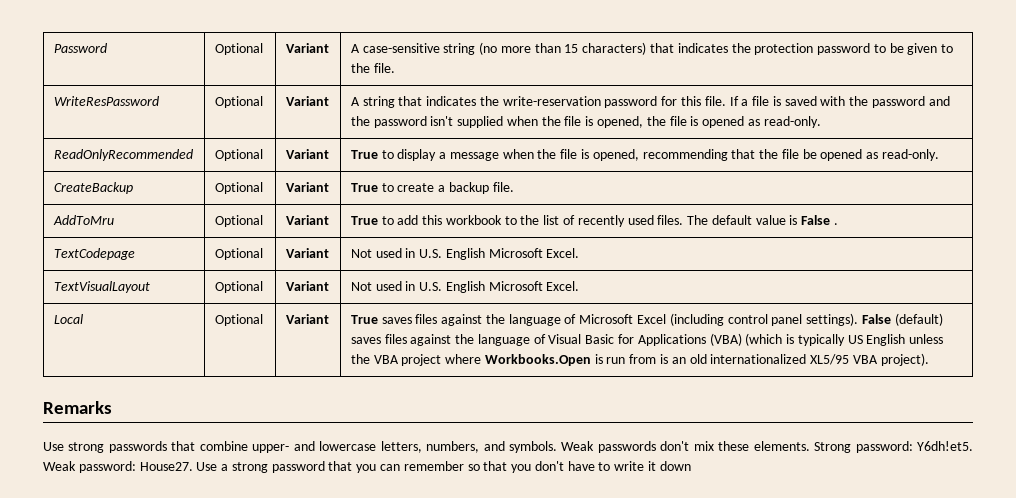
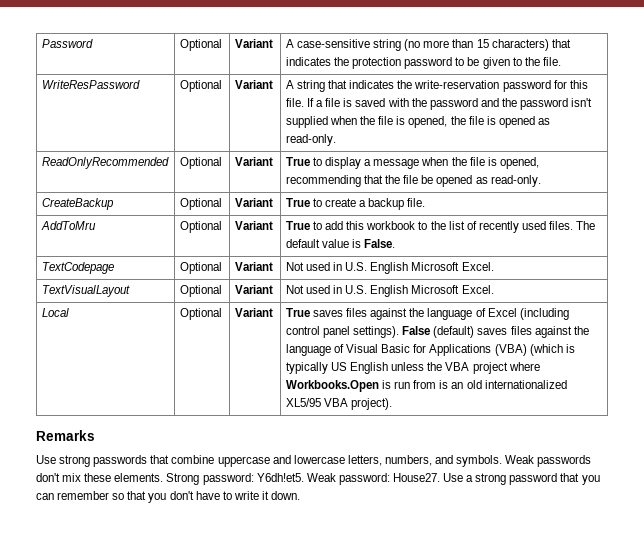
[801,215,839,225] False . -> [364,239,396,248] False.
[579,314,634,324] Microsoft -> (486, 312) none
[252,444,290,453] upper- -> [217,456,270,467] uppercase
[659,461,691,471] down -> [271,491,301,500] down.

